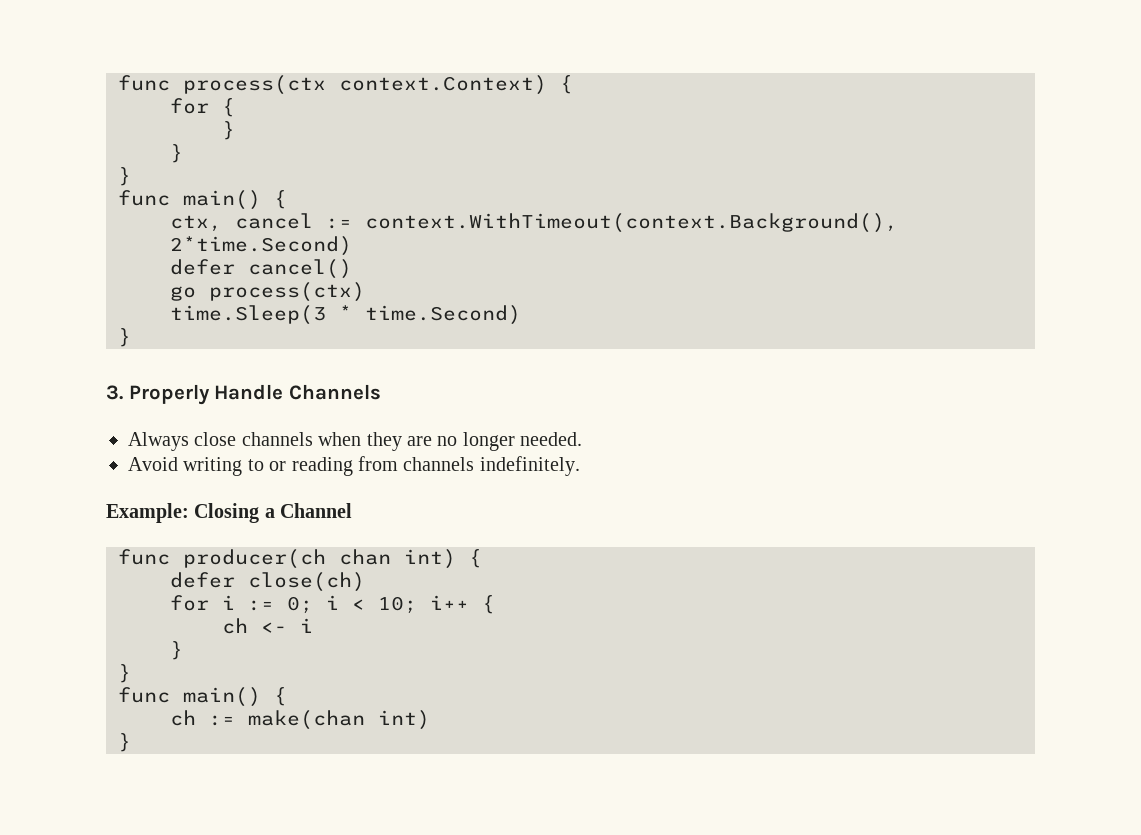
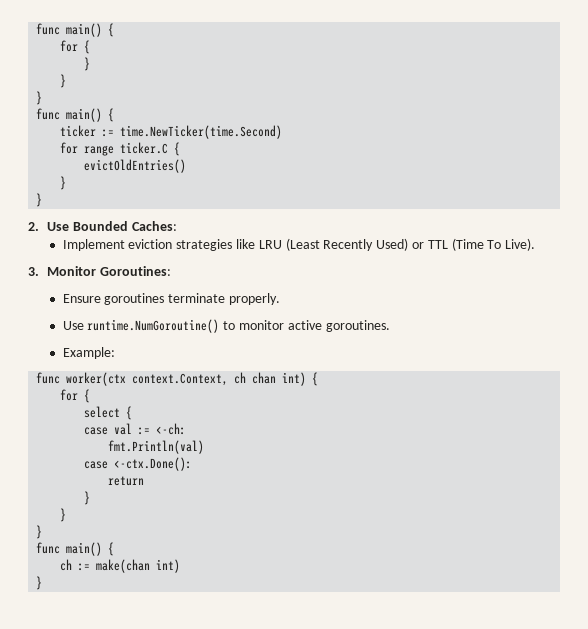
[118,75,547,95] func process(ctx context.Context) -> [36,23,103,37] func main()
[170,213,898,233] [170,236,352,256] [170,259,352,279] [170,282,365,302] [170,305,521,325] [118,328,131,347] [106,384,381,405] [128,432,583,451] [128,456,580,476] [106,503,353,523] [118,549,326,569] ctx, cancel := context.WithTimeout(context.Background(), 2*time.Second) // defer cancel() // go process(ctx) // time.Sleep(3 * time.Second) // } // 3. Properly Handle Channels // Always close channels when they are no longer needed. // Avoid writing to or reading from channels indefinitely. // Example: Closing a Channel // func producer(ch -> [60,125,283,139] [60,142,181,156] [84,159,187,173] [60,176,67,190] [36,193,43,207] [28,221,177,231] [62,238,536,251] [28,266,172,276] [62,293,281,305] [62,319,390,333] [62,347,115,359] [36,372,247,386] ticker := time.NewTicker(time.Second) // for range ticker.C { // evictOldEntries() // } // } // 2. Use Bounded Caches: // Implement eviction strategies like LRU (Least Recently Used) or TTL (Time To Live). // 3. Monitor Goroutines: // Ensure goroutines terminate properly. // Use runtime.NumGoroutine() to monitor active goroutines. // Example: // func worker(ctx context.Context, ch
[170,572,365,592] [170,595,495,614] [222,618,313,634] // defer close(ch) // for i := 0; i < 10; i++ { // ch <- i -> [60,389,91,403] [84,406,133,420] [84,423,187,435] [108,440,205,454] [84,457,193,471] [108,476,145,486] [84,491,91,505] // for { // select { // case val := <-ch: // fmt.Println(val) // case <-ctx.Done(): // return // }

